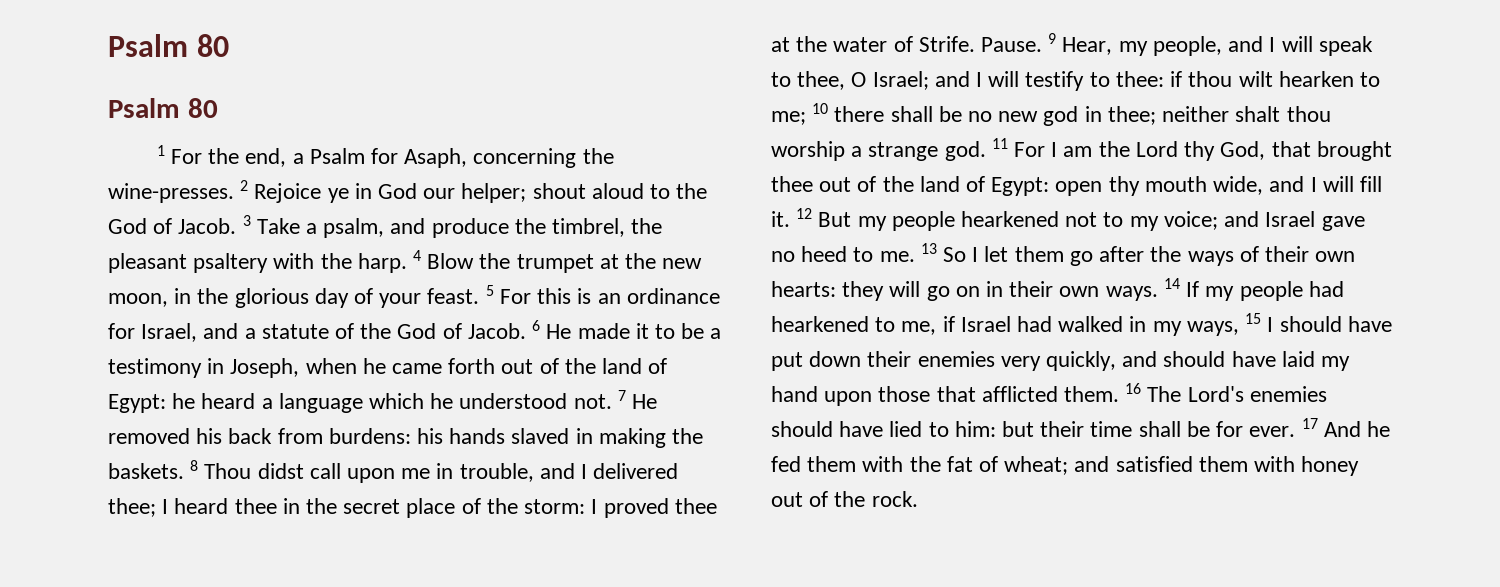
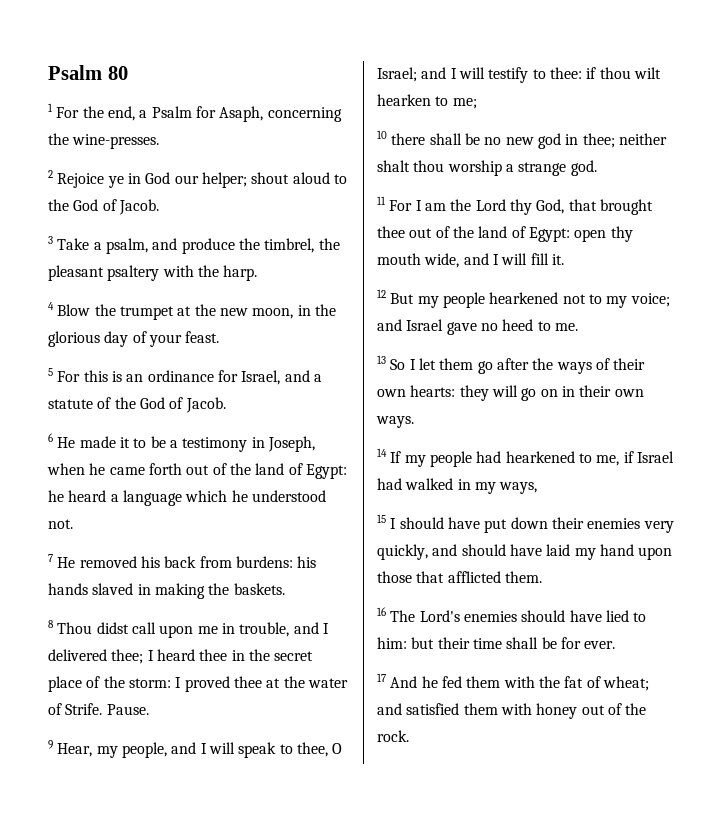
[108,34,229,57] [108,98,218,118] Psalm 80 // Psalm 80 -> [48,65,128,80] Psalm 80
(234, 193) none -> (160, 141) //
(237, 226) none -> (159, 207) //
(407, 263) none -> (258, 273) //
(480, 296) none -> (220, 337) //
(526, 331) none -> (226, 405) //
(612, 401) none -> (73, 524) //
(184, 471) none -> (285, 589) //
(1043, 44) none -> (149, 709) //
(806, 118) none -> (477, 103) //
(986, 151) none -> (597, 168) //
(790, 219) none -> (564, 259) //
(915, 256) none -> (578, 327) //
(1158, 293) none -> (414, 422) //
(1239, 328) none -> (538, 488) //
(1120, 394) none -> (542, 577) //
(1296, 431) none -> (616, 645) //

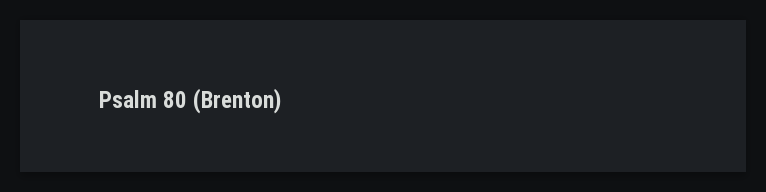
[48,103,342,122] [48,133,160,149] [48,170,347,188] [48,199,159,215] [48,236,340,254] [48,265,258,281] [48,302,336,320] [48,331,220,347] [48,368,322,385] [48,397,226,413] [48,433,315,452] [47,463,347,479] [48,490,326,506] [48,519,73,529] [48,554,317,568] [48,583,285,599] [48,620,329,638] [48,649,314,664] [48,676,348,692] [48,703,149,715] [48,740,343,758] [377,67,661,83] [377,94,477,109] [377,130,667,149] [377,160,597,176] [377,196,653,215] [377,226,633,242] [377,253,564,268] [377,289,670,308] [377,319,578,335] [377,355,646,374] [377,385,644,401] [376,416,414,428] [377,448,674,467] [377,478,538,494] [377,514,674,533] [377,544,673,560] [377,571,542,583] [377,607,647,622] [377,637,616,649] [377,673,649,691] [377,703,647,719] [377,730,409,742] // 1 For the end, a Psalm for Asaph, concerning the wine-presses. // 2 Rejoice ye in God our helper; shout aloud to the God of Jacob. // 3 Take a psalm, and produce the timbrel, the pleasant psaltery with the harp. // 4 Blow the trumpet at the new moon, in the glorious day of your feast. // 5 For this is an ordinance for Israel, and a statute of the God of Jacob. // 6 He made it to be a testimony in Joseph, when he came forth out of the land of Egypt: he heard a language which he understood not. // 7 He removed his back from burdens: his hands slaved in making the baskets. // 8 Thou didst call upon me in trouble, and I delivered thee; I heard thee in the secret place of the storm: I proved thee at the water of Strife. Pause. // 9 Hear, my people, and I will speak to thee, O Israel; and I will testify to thee: if thou wilt hearken to me; // 10 there shall be no new god in thee; neither shalt thou worship a strange god. // 11 For I am the Lord thy God, that brought thee out of the land of Egypt: open thy mouth wide, and I will fill it. // 12 But my people hearkened not to my voice; and Israel gave no heed to me. // 13 So I let them go after the ways of their own hearts: they will go on in their own ways. // 14 If my people had hearkened to me, if Israel had walked in my ways, // 15 I should have put down their enemies very quickly, and should have laid my hand upon those that afflicted them. // 16 The Lord's enemies should have lied to him: but their time shall be for ever. // 17 And he fed them with the fat of wheat; and satisfied them with honey out of the rock. -> [193,88,282,114] (Brenton)

